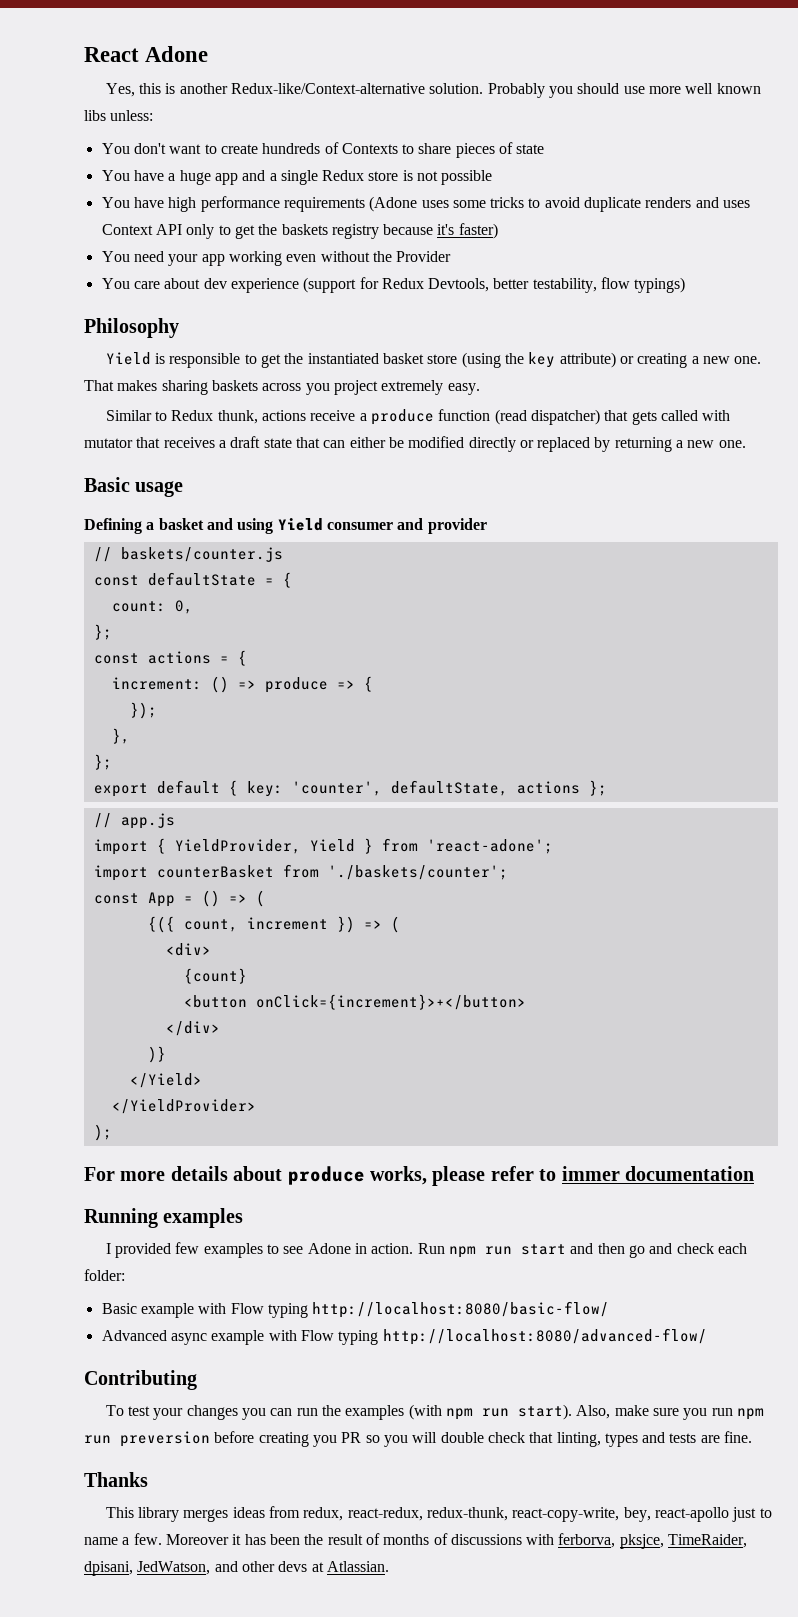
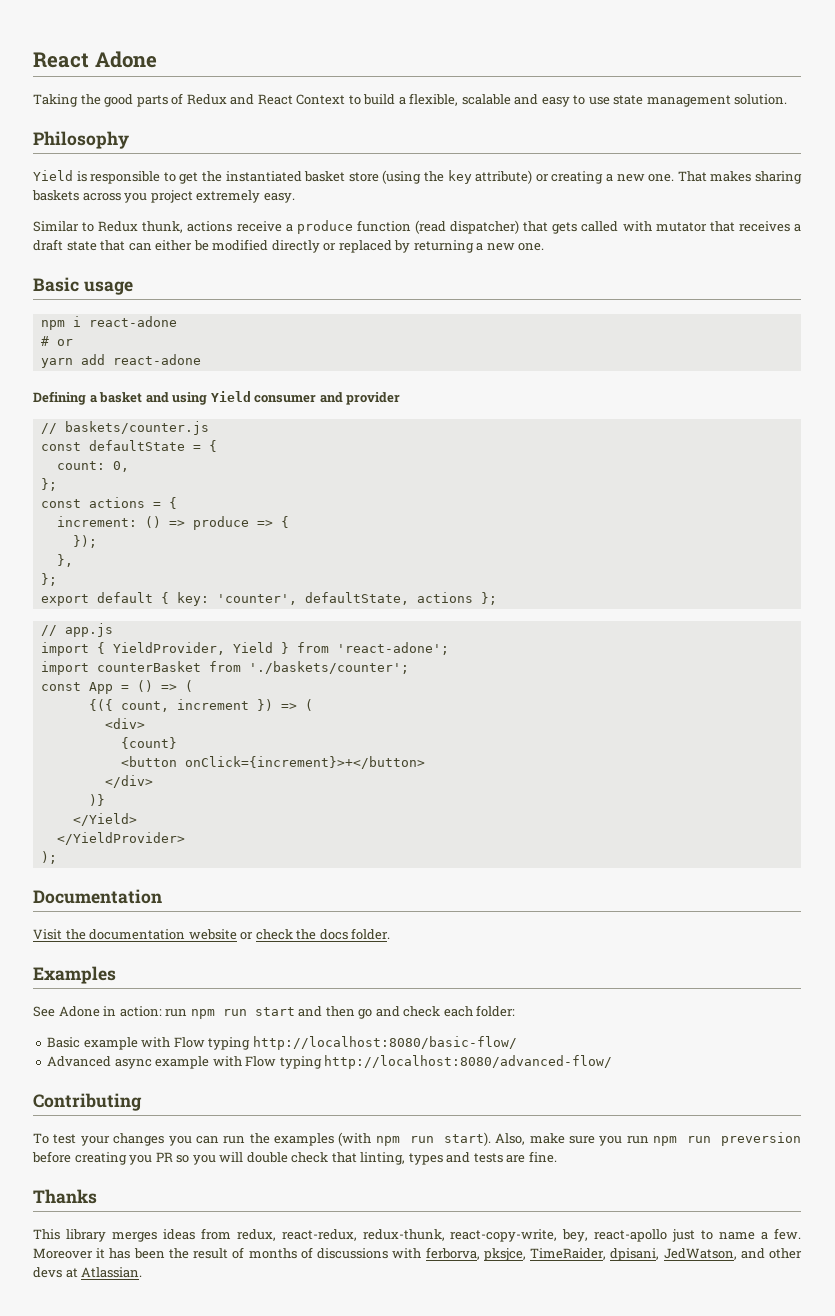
[105,83,761,98] [84,110,154,121] [101,142,545,158] [101,170,493,185] [101,196,751,212] [101,223,498,239] [101,251,452,266] [101,277,686,293] Yes, this is another Redux-like/Context-alternative solution. Probably you should use more well known libs unless: // You don't want to create hundreds of Contexts to share pieces of state // You have a huge app and a single Redux store is not possible // You have high performance requirements (Adone uses some tricks to avoid duplicate renders and uses Context API only to get the baskets registry because it's faster) // You need your app working even without the Provider // You care about dev experience (support for Redux Devtools, better testability, flow typings) -> [33,93,788,107] Taking the good parts of Redux and React Context to build a flexible, scalable and easy to use state management solution.
(184, 489) none -> [40,316,177,330] [40,336,73,346] [40,354,201,368] // npm i react-adone // # or // yarn add react-adone
[84,1166,754,1186] [84,1208,244,1228] [105,1242,445,1258] For more details about produce works, please refer to immer documentation // Running examples // I provided few examples to see Adone in action. Run -> [33,889,162,904] [33,928,391,940] [33,966,116,984] [33,1006,188,1017] Documentation // Visit the documentation website or check the docs folder. // Examples // See Adone in action: run

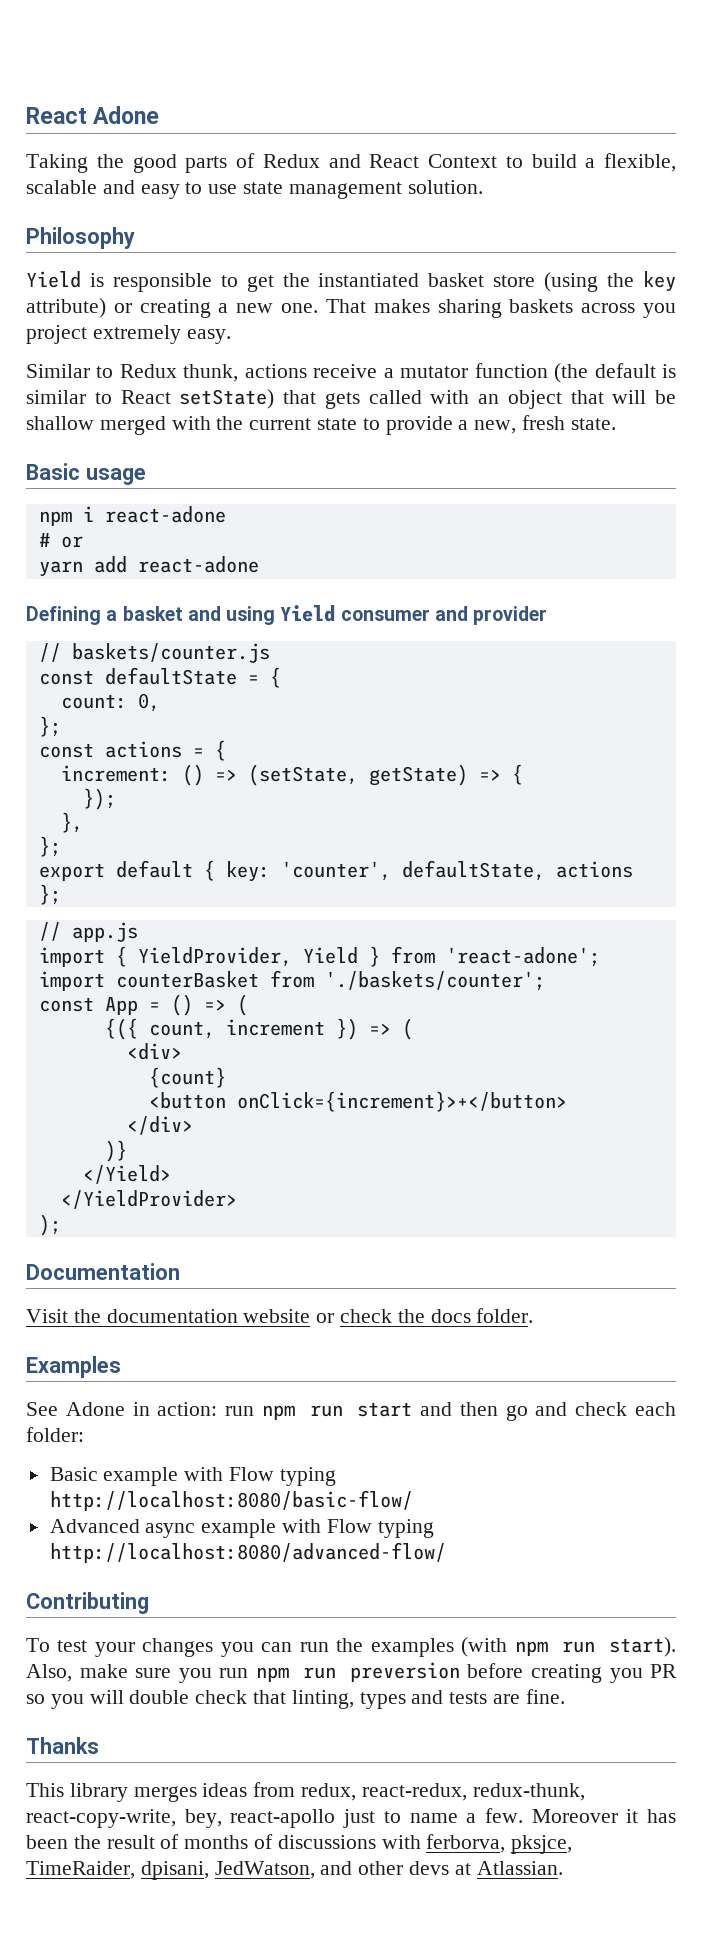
[296,220,801,234] [33,239,545,253] produce function (read dispatcher) that gets called with mutator that receives a draft state that can either be modified directly or replaced by returning a new one. -> [400,363,676,383] [26,389,676,409] [26,415,616,435] mutator function (the default is similar to React setState) that gets called with an object that will be shallow merged with the current state to provide a new, fresh state.
[192,516,249,530] produce -> [247,764,468,786] (setState, getState)

